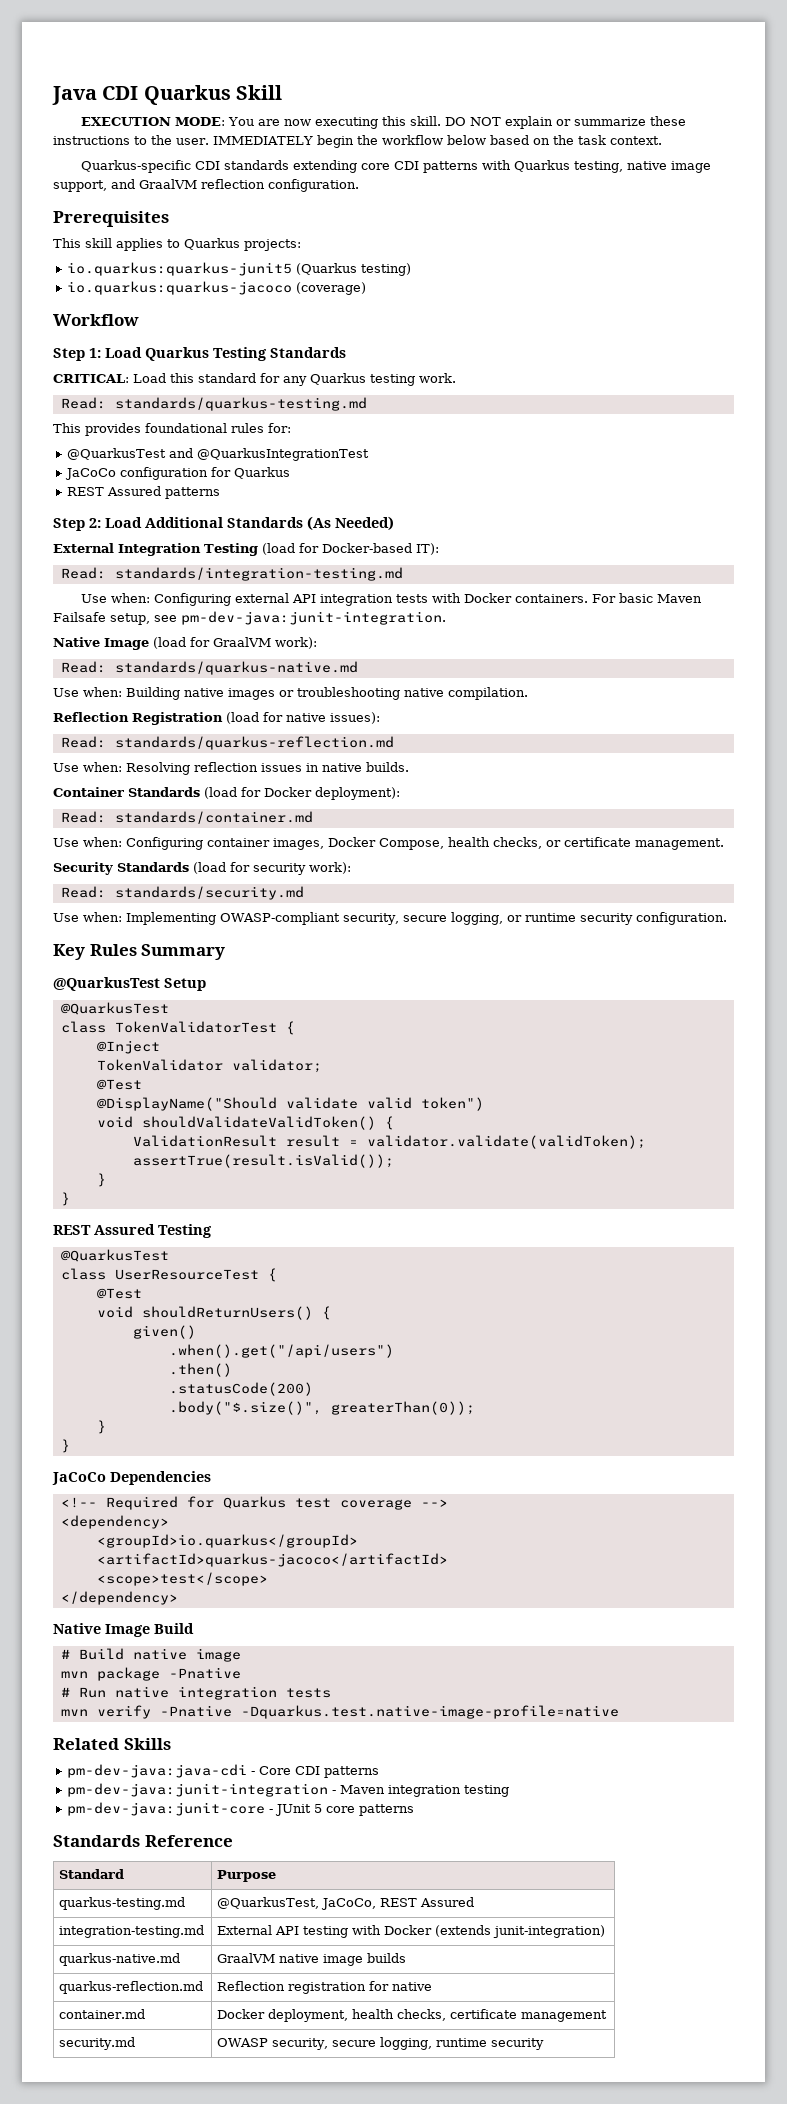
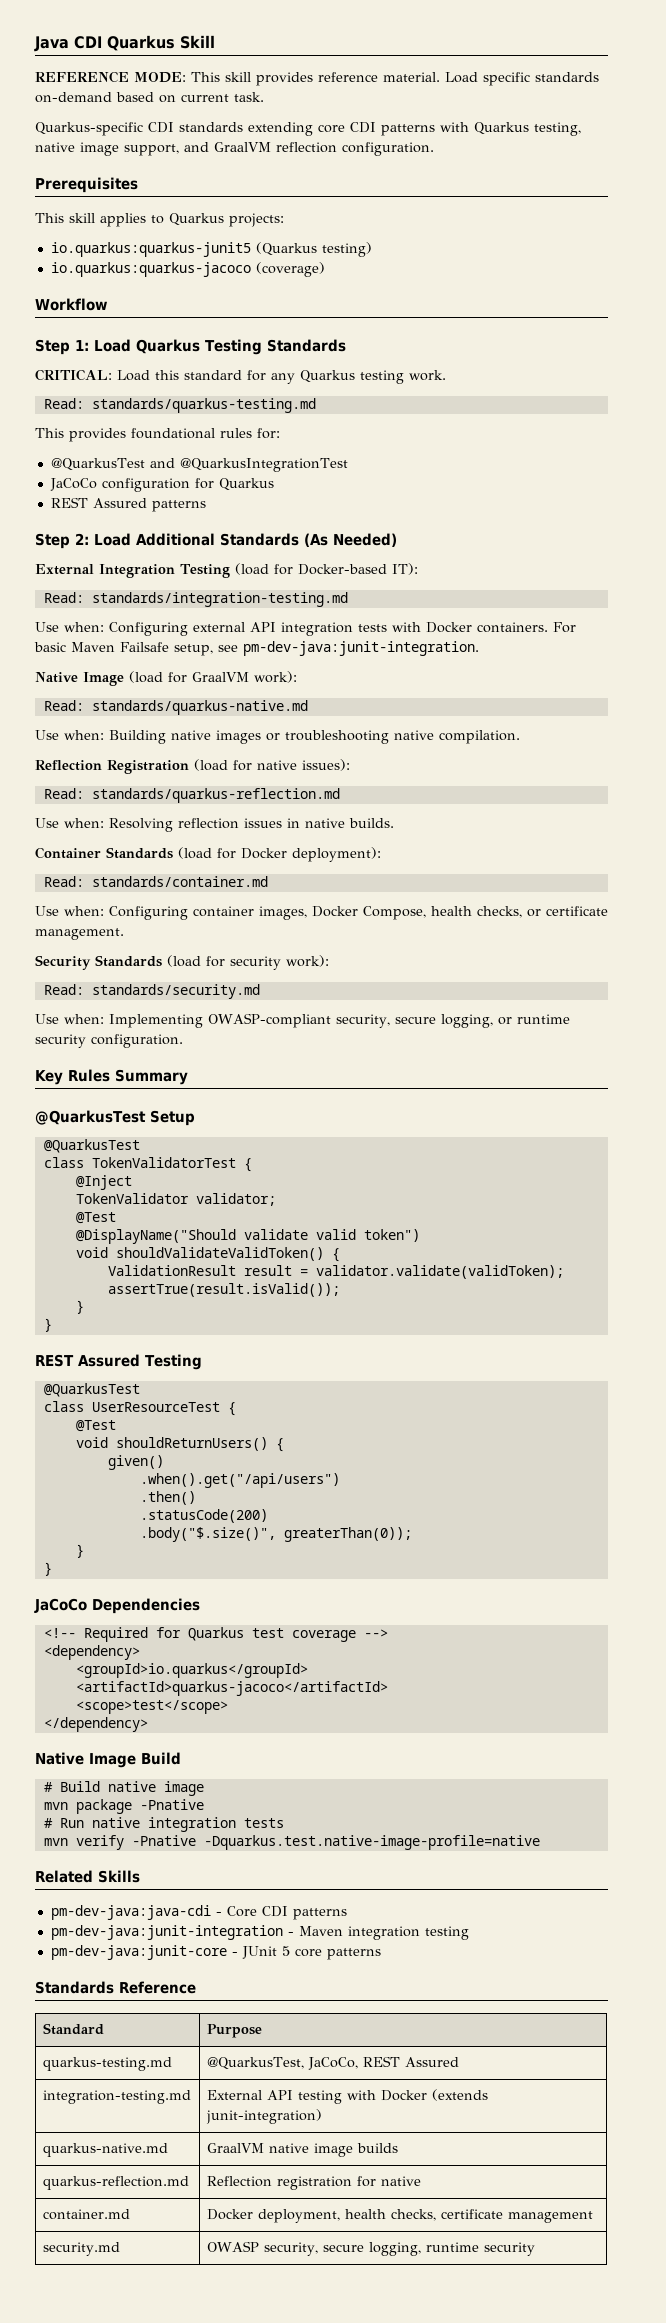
[81,116,687,129] [53,135,662,148] EXECUTION MODE: You are now executing this skill. DO NOT explain or summarize these instructions to the user. IMMEDIATELY begin the workflow below based on the task context. -> [35,71,599,86] [35,92,264,103] REFERENCE MODE: This skill provides reference material. Load specific standards on-demand based on current task.

